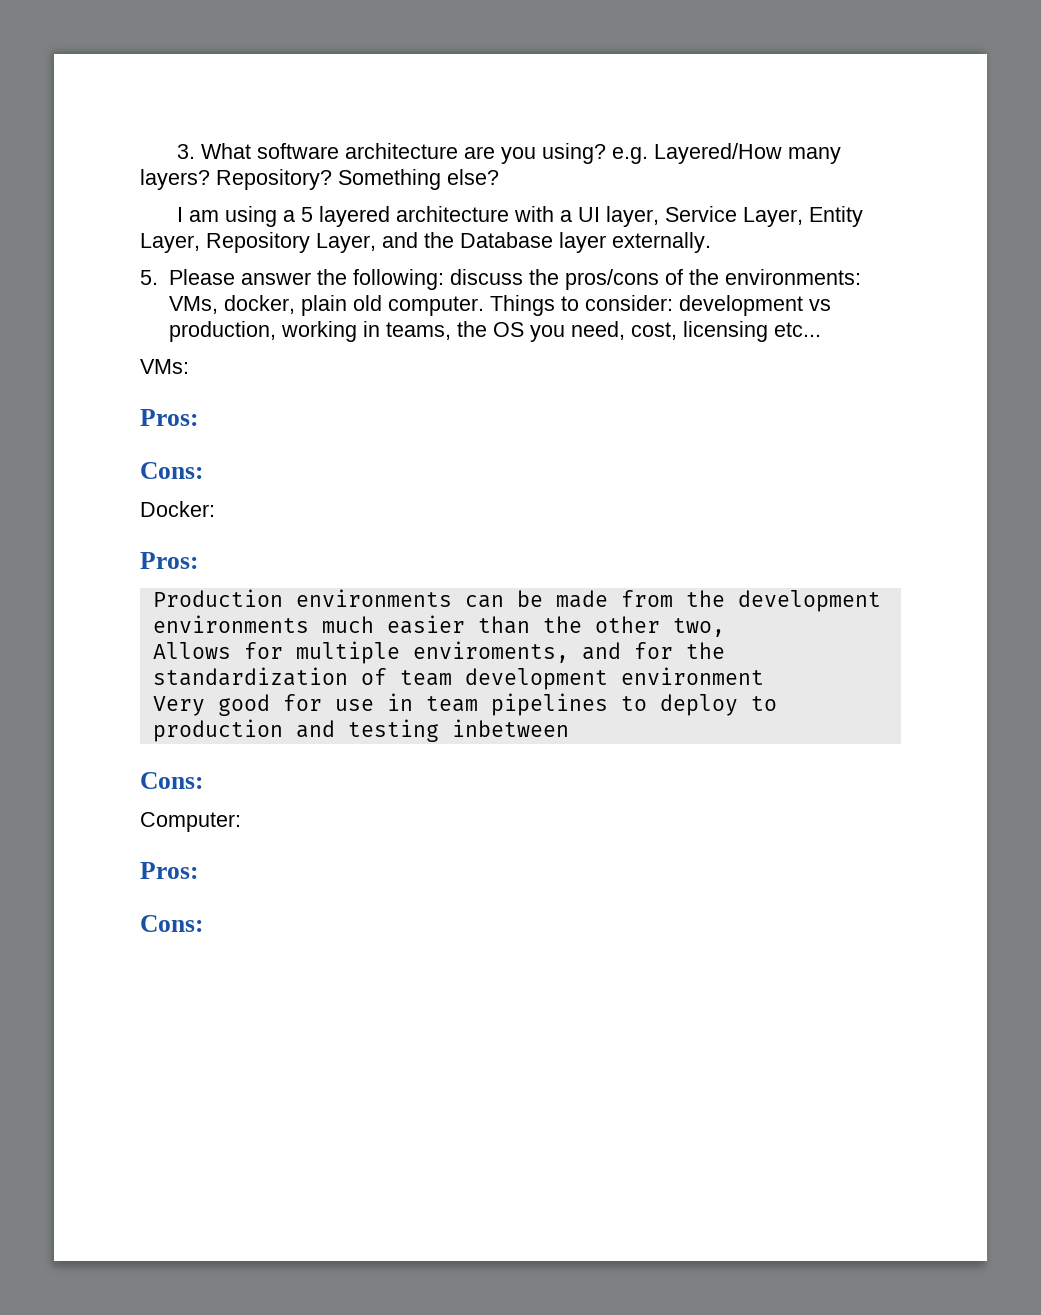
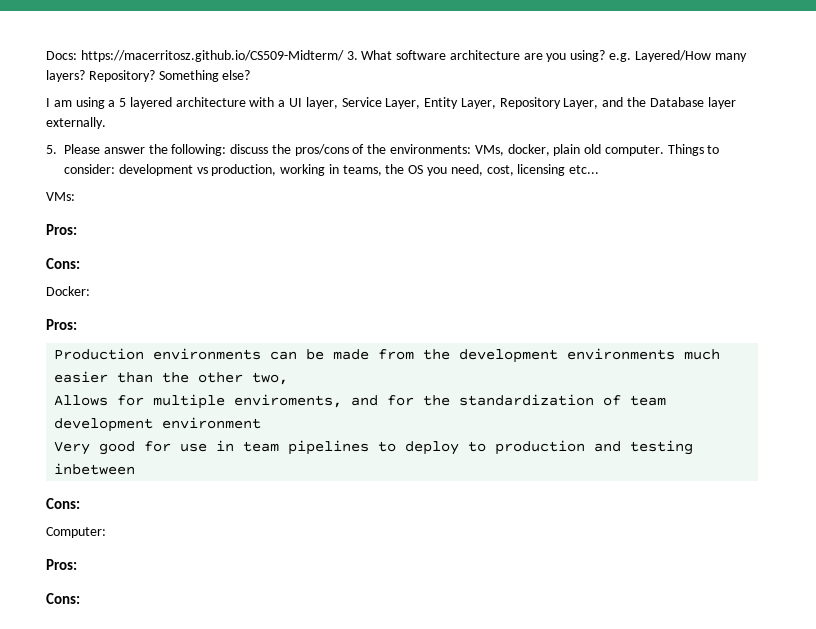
(177, 151) none -> [46,50,344,62] Docs: https://macerritosz.github.io/CS509-Midterm/

